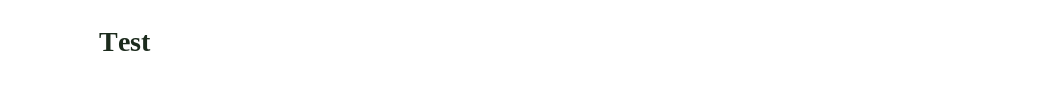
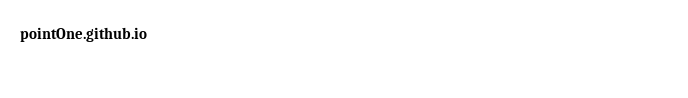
[99,33,151,51] Test -> [20,27,147,42] pointOne.github.io

